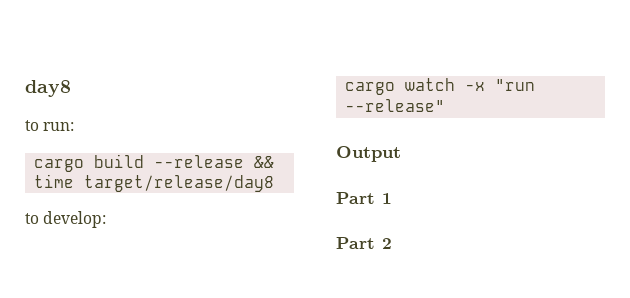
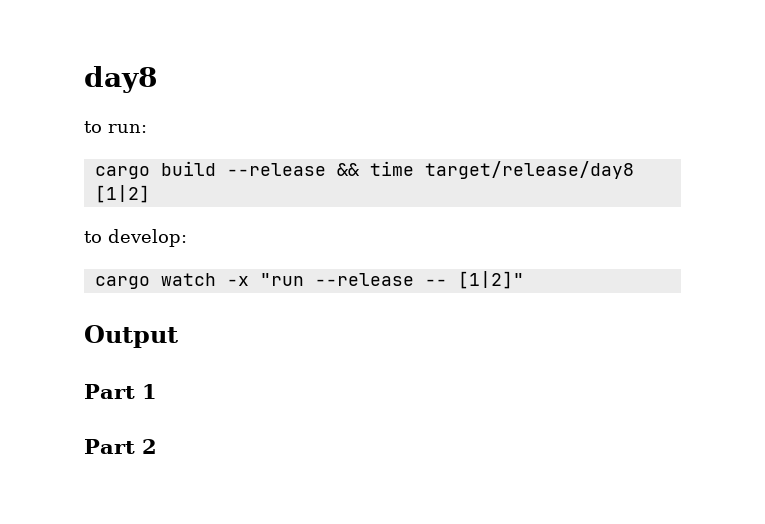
(275, 183) none -> [94,185,150,203] [1|2]
[345,99,446,112] --release" -> [314,271,524,289] --release -- [1|2]"

